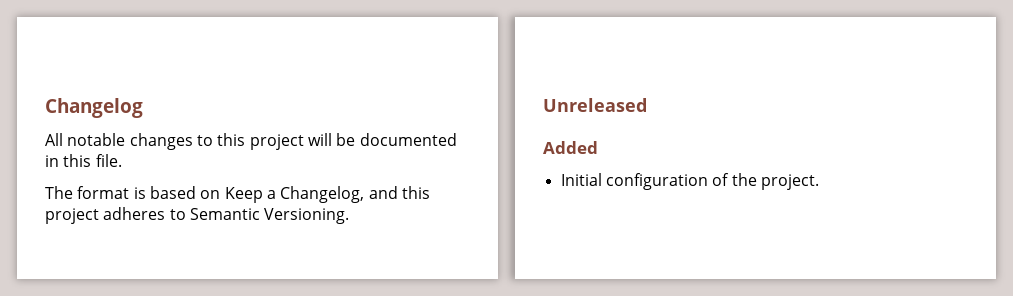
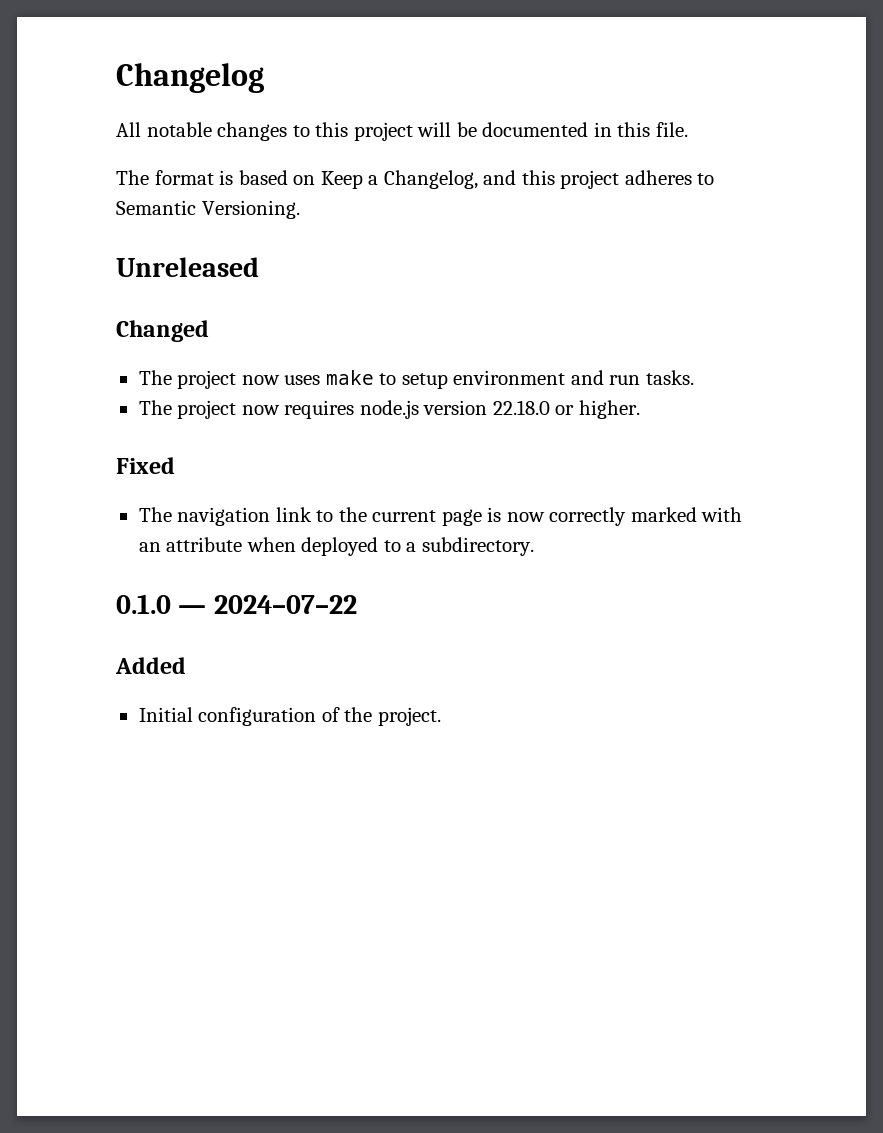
(647, 105) none -> [116,320,209,342] [138,370,694,389] [138,400,640,419] [116,457,175,474] [138,507,743,526] [138,537,534,556] [116,594,357,614] // Changed // The project now uses make to setup environment and run tasks. // The project now requires node.js version 22.18.0 or higher. // Fixed // The navigation link to the current page is now correctly marked with an attribute when deployed to a subdirectory. // 0.1.0 — 2024–07–22

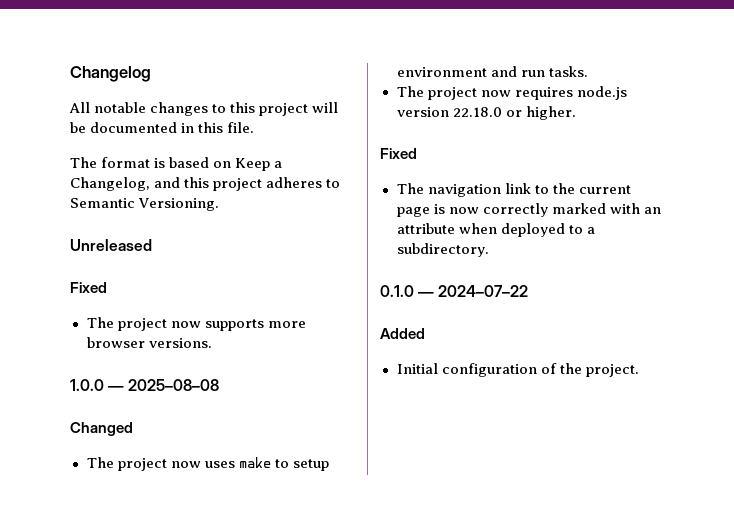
(259, 267) none -> [70,282,107,293] [86,317,306,331] [86,337,212,348] [70,379,220,391] // Fixed // The project now supports more browser versions. // 1.0.0 — 2025–08–08

